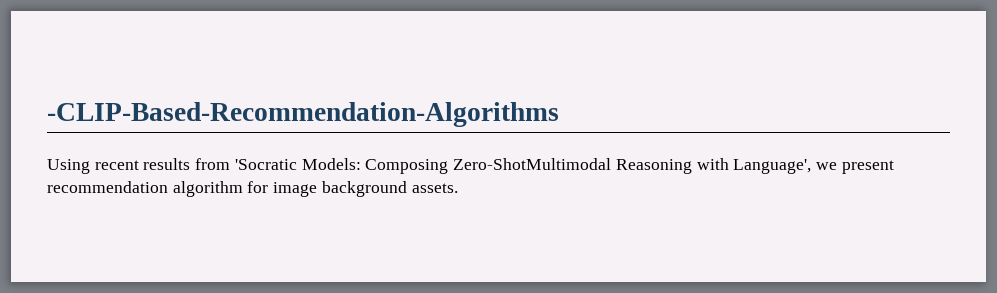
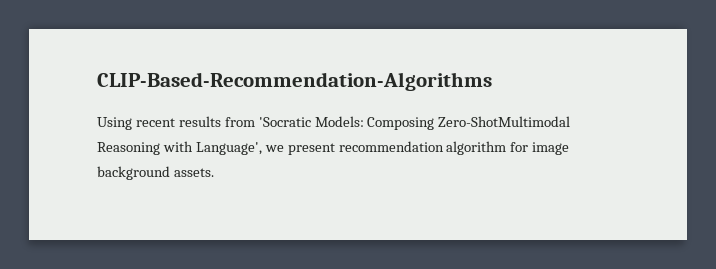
[47,102,559,127] -CLIP-Based-Recommendation-Algorithms -> [97,72,492,91] CLIP-Based-Recommendation-Algorithms

